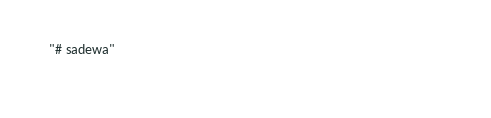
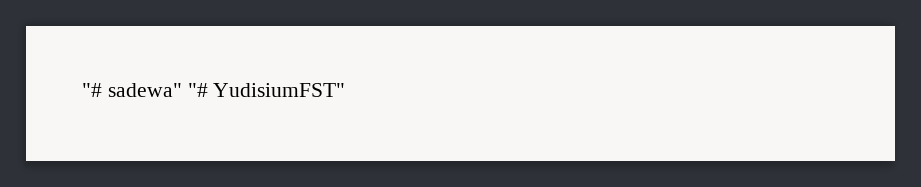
(115, 49) none -> [187,83,346,97] "# YudisiumFST"

